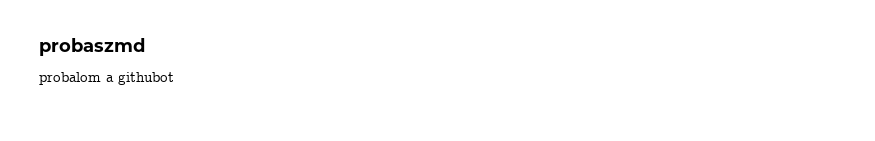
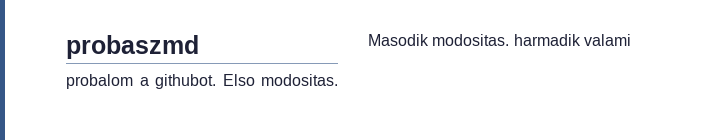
[118,72,174,85] githubot -> [155,74,338,89] [368,34,631,46] githubot. Elso modositas. Masodik modositas. harmadik valami

